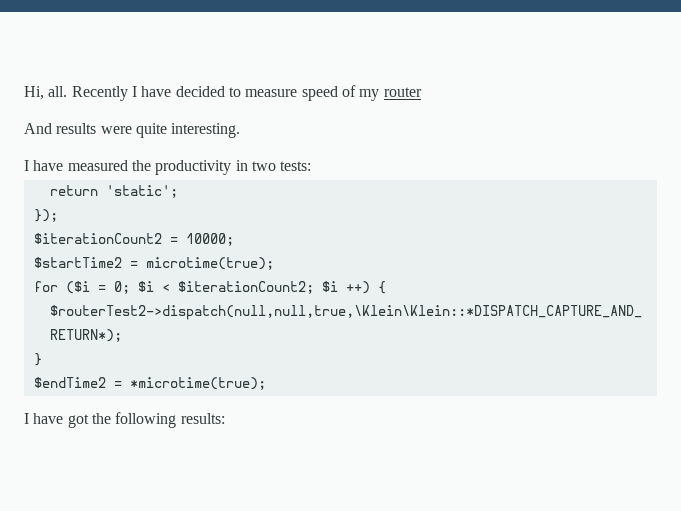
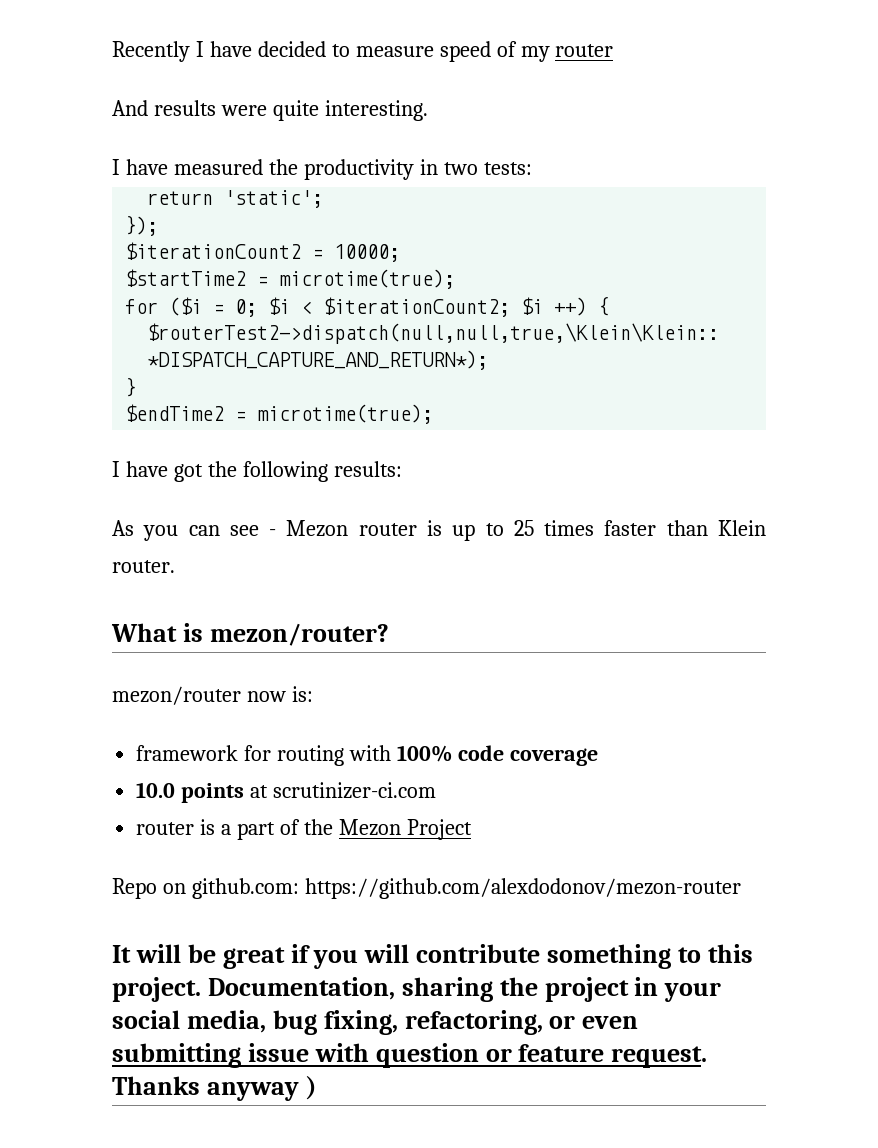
[24,86,68,100] Hi, all. -> (112, 51) none
[129,377,266,390] *microtime(true); -> [257,404,434,424] microtime(true);
(225, 418) none -> [112,520,766,541] [112,560,175,573] [111,623,389,646] [112,686,313,705] [136,745,598,766] [136,782,437,803] [136,819,472,840] [112,878,741,899] [112,944,753,969] [112,977,722,1002] [112,1010,639,1035] [112,1043,708,1068] [112,1076,317,1101] // As you can see - Mezon router is up to 25 times faster than Klein router. // What is mezon/router? // mezon/router now is: // framework for routing with 100% code coverage // 10.0 points at scrutinizer-ci.com // router is a part of the Mezon Project // Repo on github.com: https://github.com/alexdodonov/mezon-router // It will be great if you will contribute something to this project. Documentation, sharing the project in your social media, bug fixing, refactoring, or even submitting issue with question or feature request. Thanks anyway )

